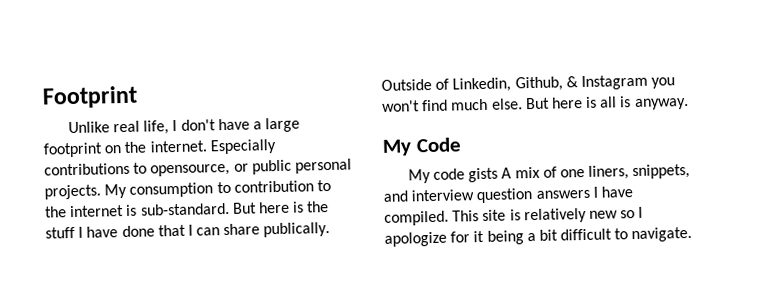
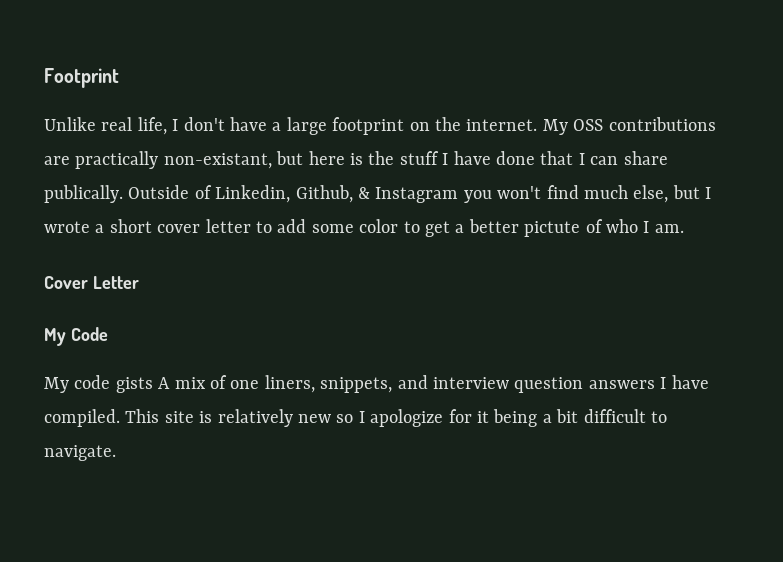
[209,139,277,155] [44,158,352,177] [44,179,331,200] [45,202,257,218] Especially contributions to opensource, or public personal projects. My consumption to contribution to the internet is sub-standard. But -> [542,117,716,135] [44,151,304,169] My OSS contributions are practically non-existant, but
[491,96,689,111] else. But here is all is anyway. -> [633,185,712,203] [44,219,684,237] [44,276,139,289] else, but I wrote a short cover letter to add some color to get a better pictute of who I am. // Cover Letter

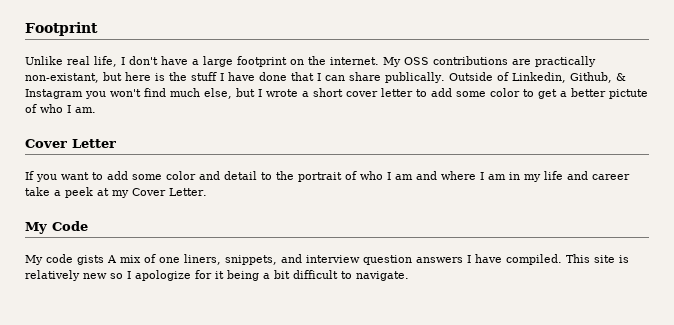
(139, 282) none -> [25,171,630,182] [25,187,207,198] // If you want to add some color and detail to the portrait of who I am and where I am in my life and career take a peek at my Cover Letter.

